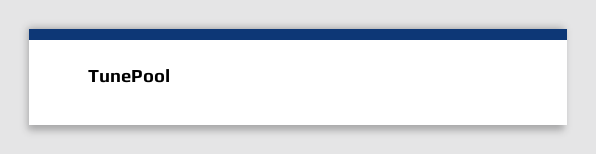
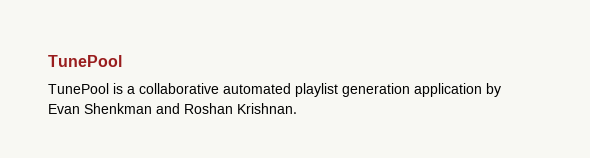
[88,69,170,83] TunePool -> [48,55,122,67] [48,83,501,97] [48,103,297,114] TunePool // TunePool is a collaborative automated playlist generation application by Evan Shenkman and Roshan Krishnan.

